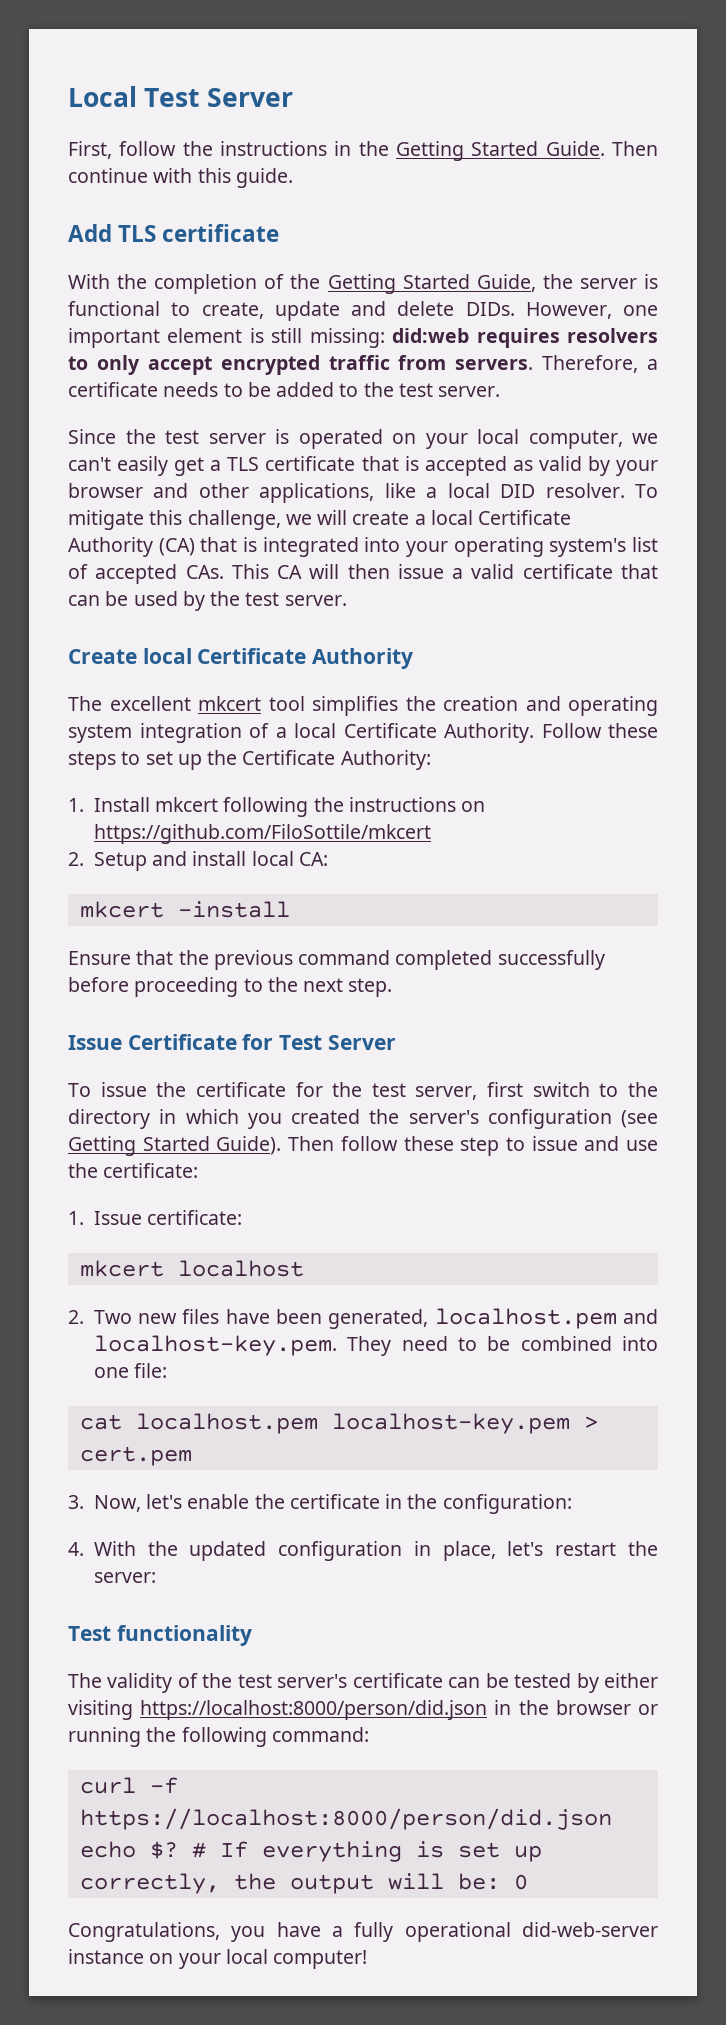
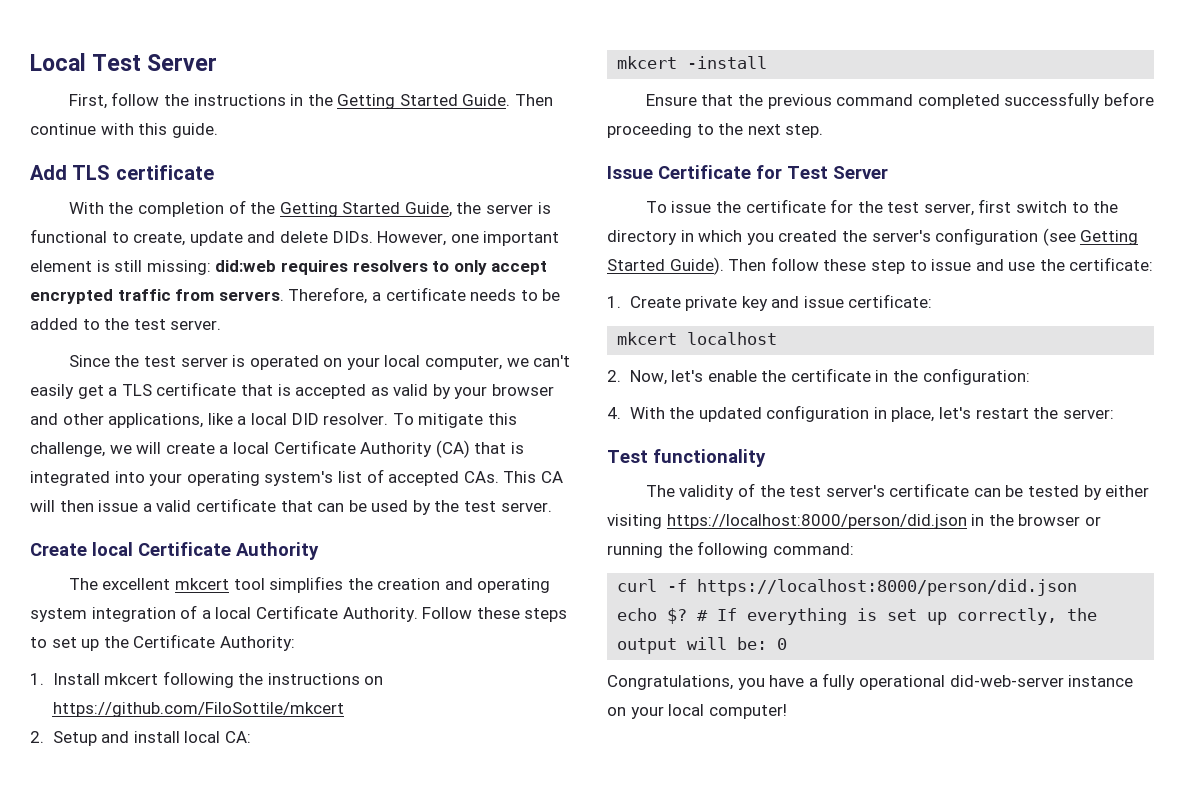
[93,1210,243,1225] [79,1260,304,1277] [68,1308,658,1329] [93,1335,658,1356] [93,1363,168,1378] [79,1413,598,1434] [79,1446,192,1466] [68,1495,84,1509] Issue certificate: // mkcert localhost // 2. Two new files have been generated, localhost.pem and localhost-key.pem. They need to be combined into one file: // cat localhost.pem localhost-key.pem > cert.pem // 3. -> [629,294,933,311] [617,332,778,345] [607,370,621,382] Create private key and issue certificate: // mkcert localhost // 2.

